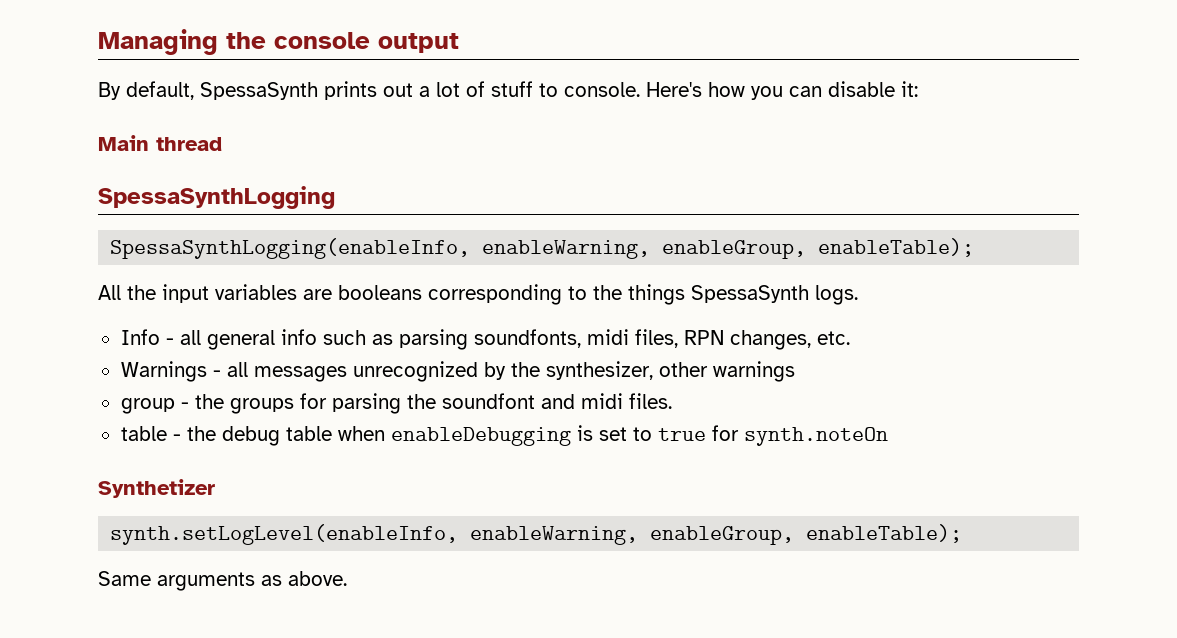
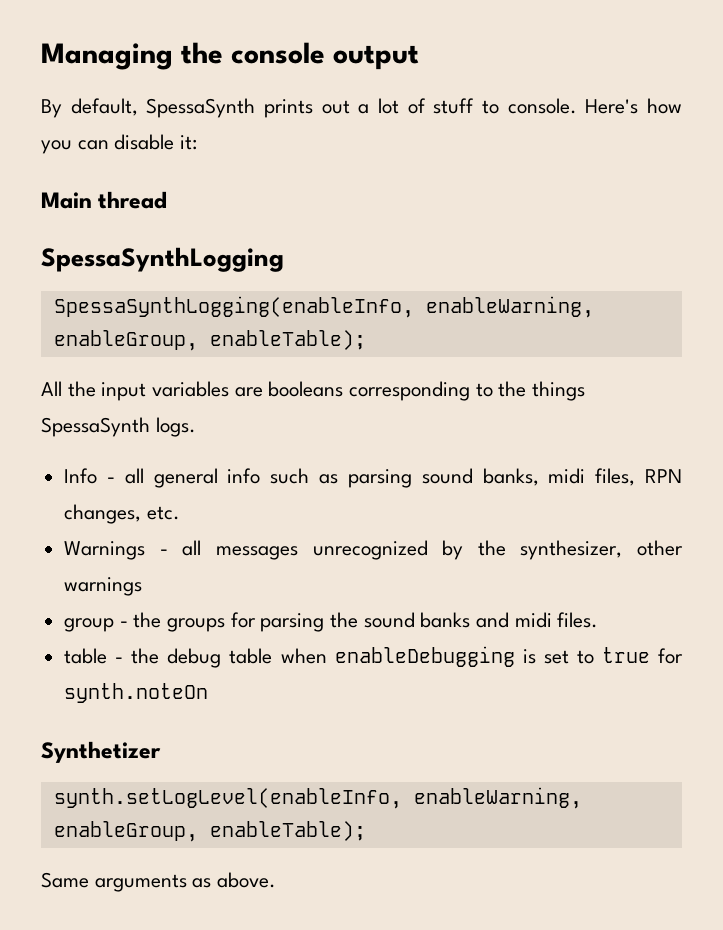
[473,329,581,348] soundfonts, -> [421,468,539,486] sound banks,
[441,393,535,409] soundfont -> [363,612,471,628] sound banks

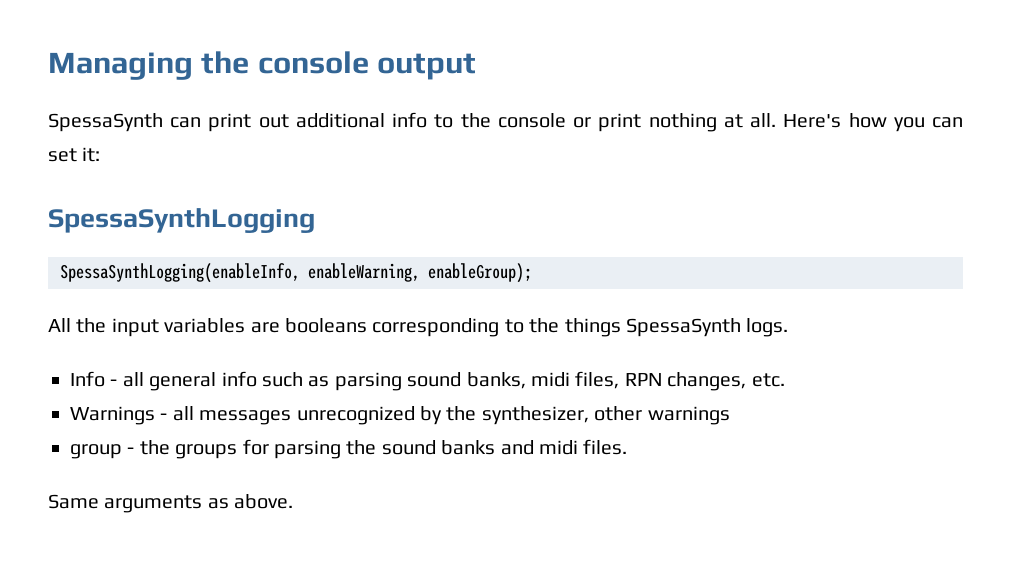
[41,98,577,118] By default, SpessaSynth prints out a lot of stuff to console. -> [48,112,777,132] SpessaSynth can print out additional info to the console or print nothing at all.
[114,134,175,150] disable -> [48,148,77,162] set
[41,191,168,209] // Main thread -> (101, 154) none
[53,330,366,351] enableGroup, enableTable); -> [428,263,532,283] enableGroup);
[64,646,683,668] [64,683,209,703] [41,741,161,763] [53,787,582,809] [53,821,366,842] // table - the debug table when enableDebugging is set to true for synth.noteOn // Synthetizer // synth.setLogLevel(enableInfo, enableWarning, enableGroup, enableTable); -> (628, 447) none

